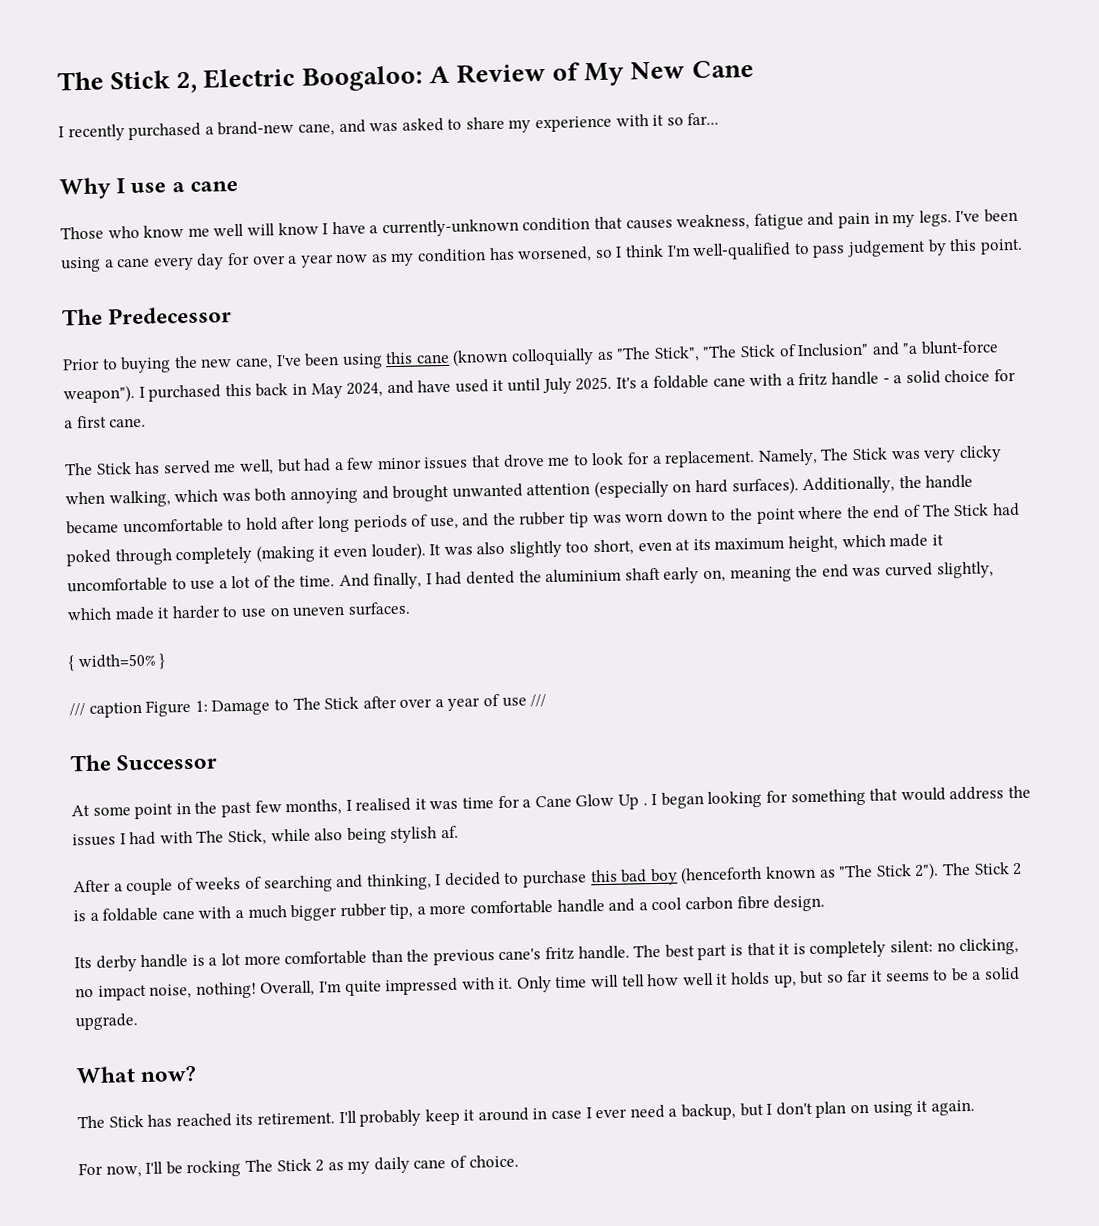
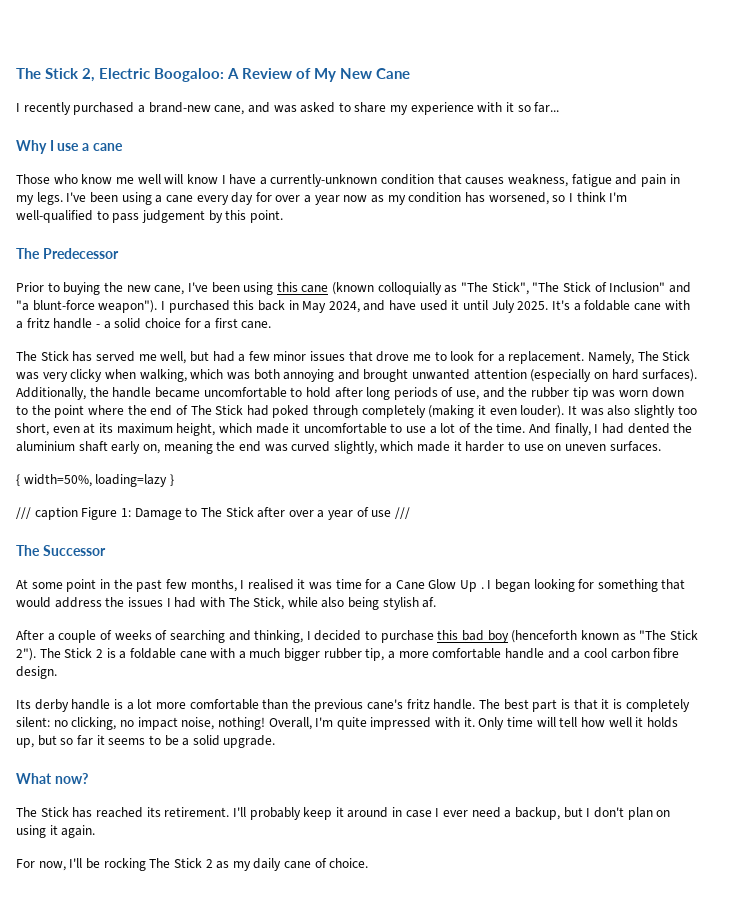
[77,653,156,669] width=50% -> [23,474,168,487] width=50%, loading=lazy

